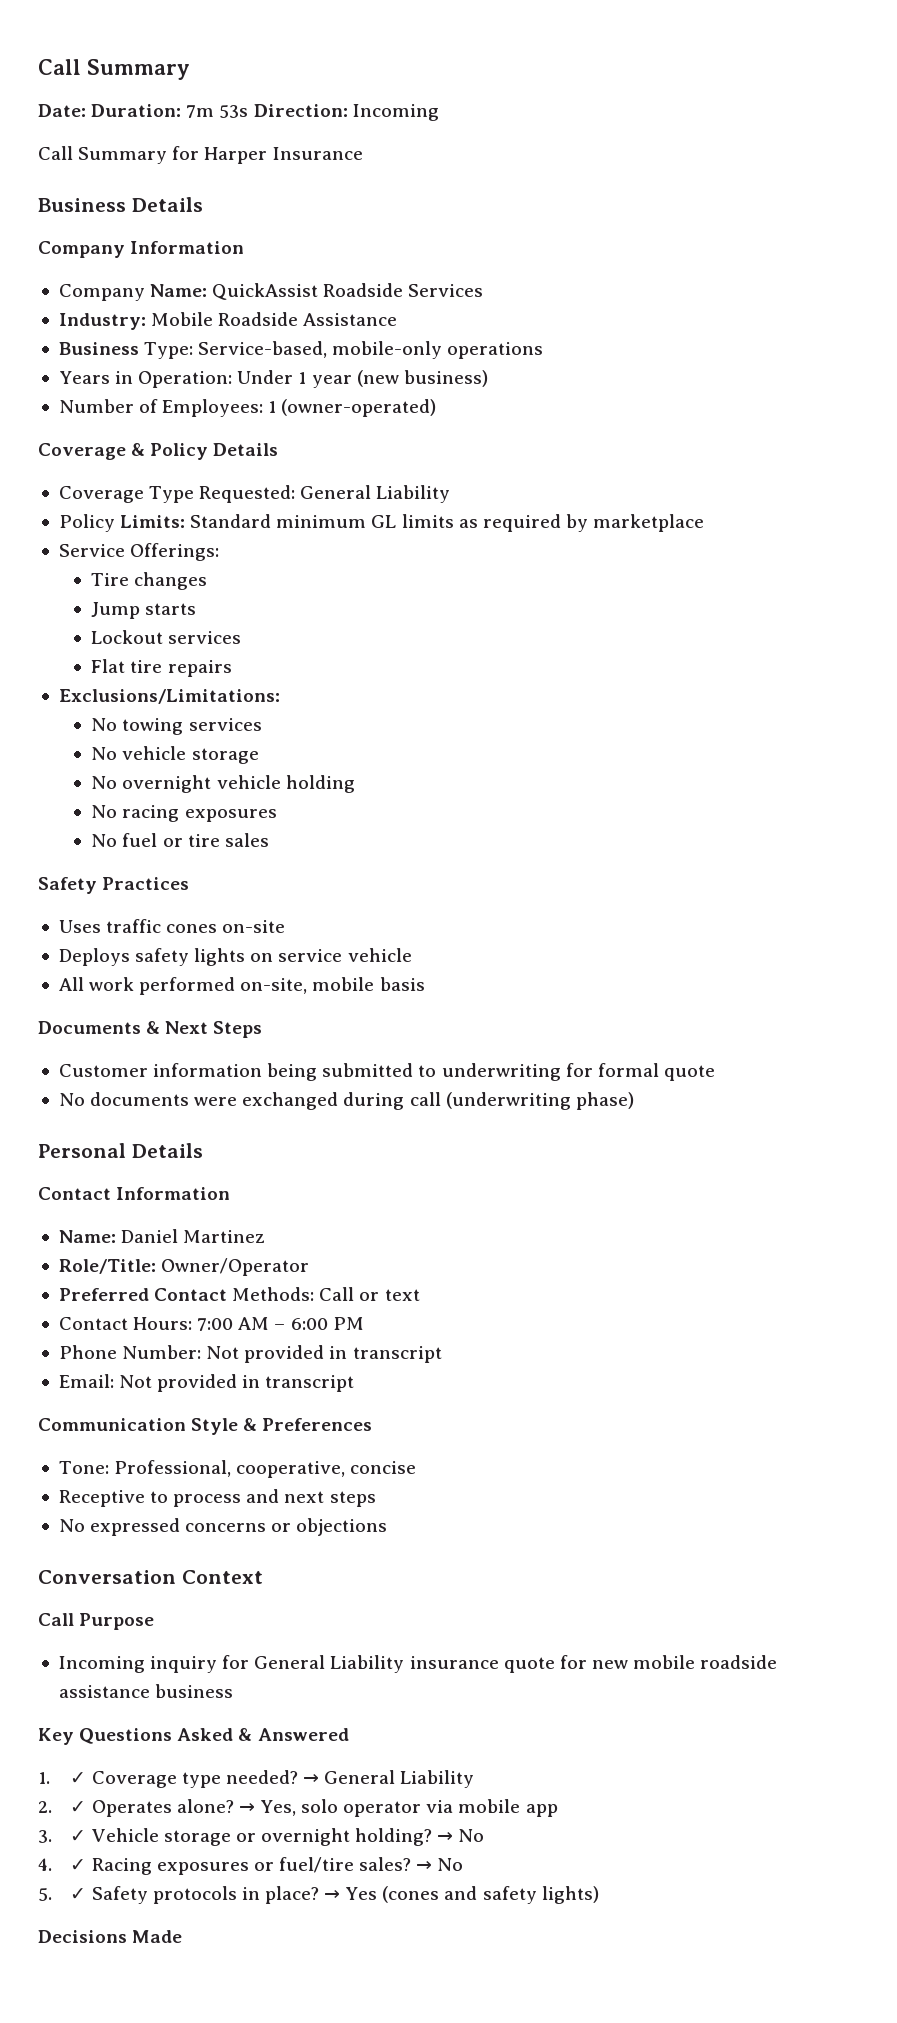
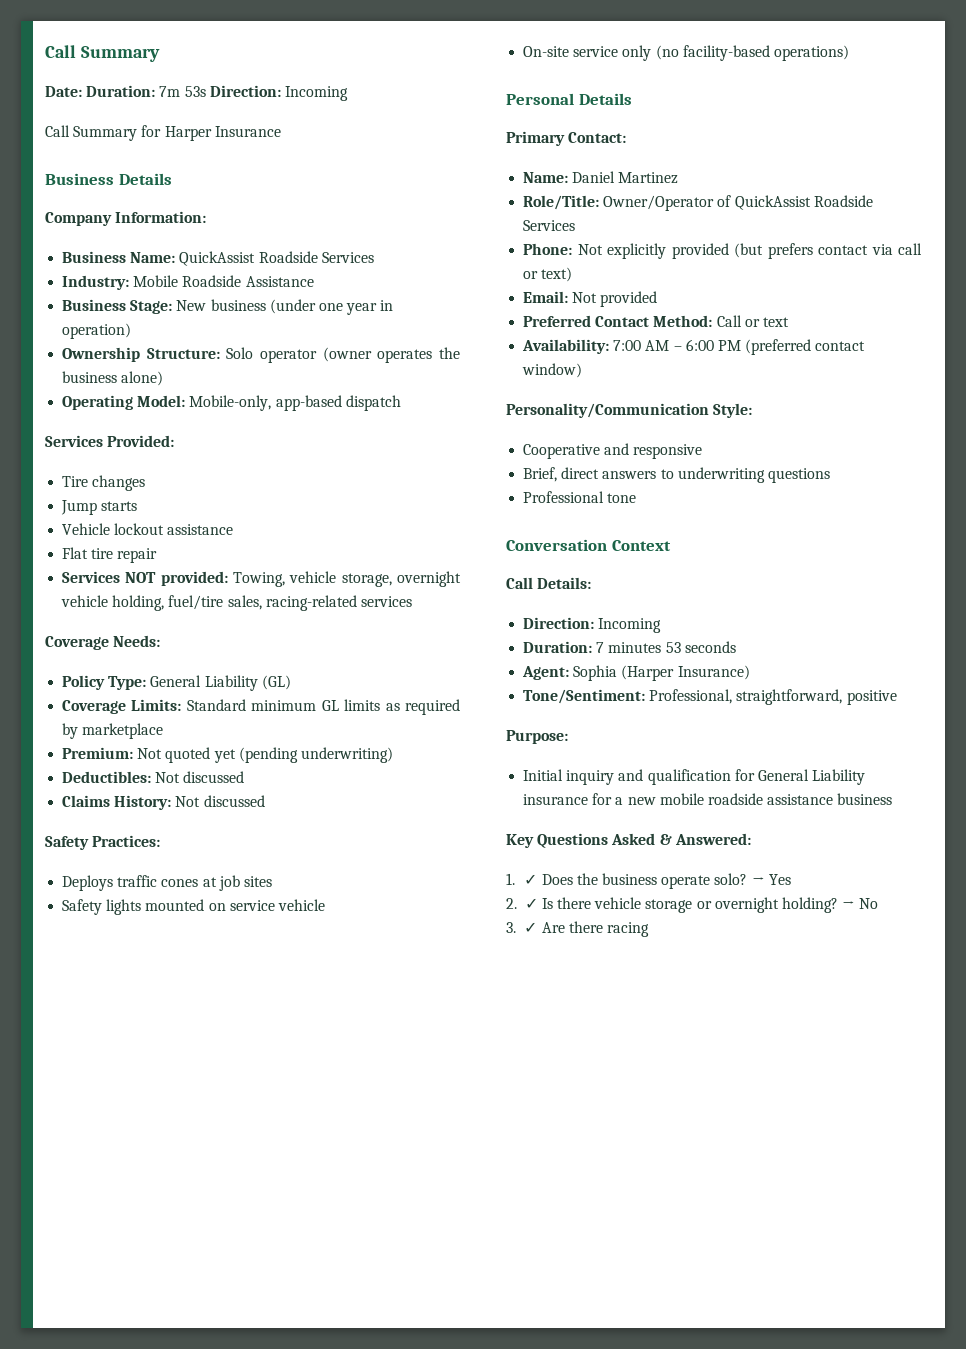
[130,241,245,254] [58,284,145,301] Information // Company -> [115,211,207,223] [62,251,127,263] Information: // Business
[144,341,544,359] [58,370,488,388] [58,399,437,417] [38,443,279,460] [58,485,451,503] [58,514,115,532] Type: Service-based, mobile-only operations // Years in Operation: Under 1 year (new business) // Number of Employees: 1 (owner-operated) // Coverage & Policy Details // Coverage Type Requested: General Liability // Policy -> [130,299,394,315] [62,323,132,339] [62,347,460,363] [62,371,164,386] [62,395,401,411] [45,435,175,447] [62,475,146,491] [61,500,138,515] [62,523,234,535] [62,547,158,563] [62,571,461,587] [61,595,412,611] [45,635,161,650] [62,675,291,691] [62,700,127,714] Stage: New business (under one year in operation) // Ownership Structure: Solo operator (owner operates the business alone) // Operating Model: Mobile-only, app-based dispatch // Services Provided: // Tire changes // Jump starts // Vehicle lockout assistance // Flat tire repair // Services NOT provided: Towing, vehicle storage, overnight vehicle holding, fuel/tire sales, racing-related services // Coverage Needs: // Policy Type: General Liability (GL) // Coverage
[58,543,220,561] [91,572,208,590] [91,602,197,619] [91,630,242,644] [91,659,232,677] [58,689,280,704] [91,718,262,735] [91,746,259,764] [91,775,355,793] [91,805,277,822] [91,833,269,847] [38,877,190,894] [58,919,286,933] [58,948,412,966] [58,977,425,995] [38,1021,263,1038] [58,1063,715,1081] [58,1092,634,1110] Service Offerings: // Tire changes // Jump starts // Lockout services // Flat tire repairs // Exclusions/Limitations: // No towing services // No vehicle storage // No overnight vehicle holding // No racing exposures // No fuel or tire sales // Safety Practices // Uses traffic cones on-site // Deploys safety lights on service vehicle // All work performed on-site, mobile basis // Documents & Next Steps // Customer information being submitted to underwriting for formal quote // No documents were exchanged during call (underwriting phase) -> [62,747,393,763] [62,771,245,783] [62,795,265,810] [45,835,161,850] [62,875,272,891] [62,899,325,915] [523,45,849,61] Premium: Not quoted yet (pending underwriting) // Deductibles: Not discussed // Claims History: Not discussed // Safety Practices: // Deploys traffic cones at job sites // Safety lights mounted on service vehicle // On-site service only (no facility-based operations)
[38,1187,231,1200] Contact Information -> [506,131,627,146] Primary Contact:
(310, 1267) none -> [717,195,873,210] [523,220,576,231] [523,243,922,259] [523,267,573,282] [523,291,658,307] of QuickAssist Roadside Services // Phone: Not explicitly provided (but prefers contact via call or text) // Email: Not provided
[232,1287,315,1301] Methods: -> [653,315,713,327] Method:
[58,1317,193,1330] Contact Hours: -> [522,339,610,354] Availability:
[58,1345,442,1363] [58,1374,355,1392] [38,1418,373,1435] [58,1460,417,1478] [58,1489,376,1507] [58,1518,388,1536] // Phone Number: Not provided in transcript // Email: Not provided in transcript // Communication Style & Preferences // Tone: Professional, cooperative, concise // Receptive to process and next steps // No expressed concerns or objections -> [745,339,866,355] [522,363,583,378] [506,403,753,418] [523,443,703,459] [523,467,830,483] [523,491,637,503] (preferred contact window) // Personality/Communication Style: // Cooperative and responsive // Brief, direct answers to underwriting questions // Professional tone
[79,1613,155,1630] [58,1656,218,1673] Purpose // Incoming inquiry -> [537,577,592,589] [523,617,662,633] [523,641,736,653] [522,665,750,681] [523,689,897,705] [506,730,568,744] [523,769,731,785] Details: // Direction: Incoming // Duration: 7 minutes 53 seconds // Agent: Sophia (Harper Insurance) // Tone/Sentiment: Professional, straightforward, positive // Purpose: // Initial inquiry and qualification
[503,1655,587,1673] quote for -> [592,793,624,805] for a
[257,1728,349,1741] Answered -> [674,833,751,845] Answered:
[91,1770,475,1788] [38,1799,558,1817] [38,1828,159,1843] Coverage type needed? → General Liability // 2. ✓ Operates alone? → Yes, solo operator via mobile app // 3. ✓ Vehicle -> [541,873,791,889] [506,897,642,909] Does the business operate solo? → Yes // 2. ✓ Is there vehicle
[38,1857,464,1875] [38,1886,599,1904] [38,1930,183,1943] 4. ✓ Racing exposures or fuel/tire sales? → No // 5. ✓ Safety protocols in place? → Yes (cones and safety lights) // Decisions Made -> [506,921,650,937] 3. ✓ Are there racing

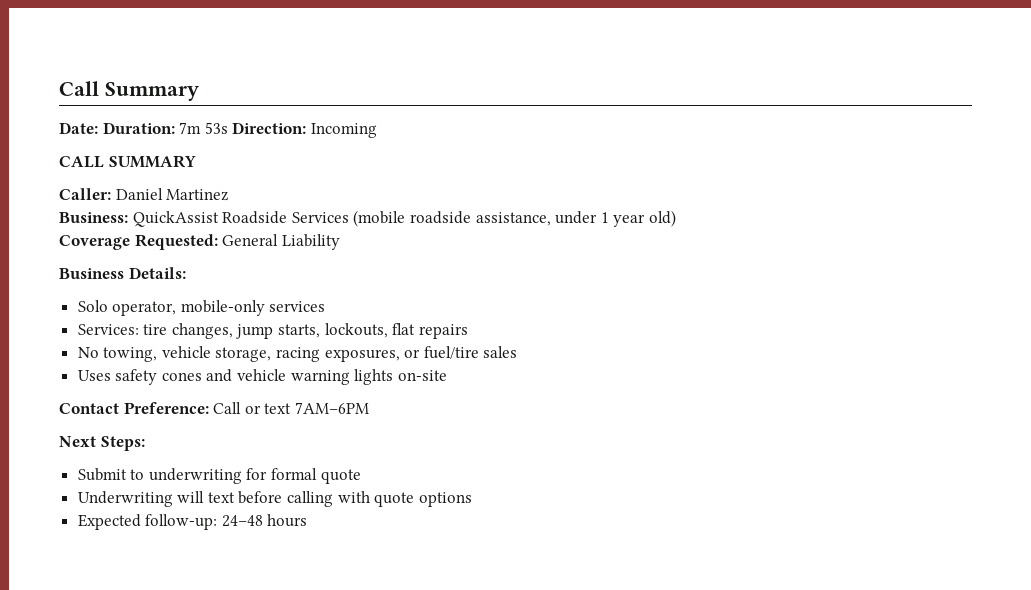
[45,125,281,141] [45,173,172,185] [45,211,207,226] [62,251,374,266] [62,275,314,290] [62,299,394,315] [62,323,132,339] [62,347,460,363] [62,371,164,386] [62,395,401,411] [45,435,175,447] [62,475,146,491] [61,500,138,515] [62,523,234,535] [62,547,158,563] [62,571,461,587] [61,595,412,611] [45,635,161,650] [62,675,291,691] [62,699,460,715] [62,723,164,739] [62,747,393,763] [62,771,245,783] [62,795,265,810] [45,835,161,850] [62,875,272,891] [62,899,325,915] [523,45,849,61] [506,93,632,105] [506,131,627,146] [523,171,679,184] [523,195,873,211] [523,220,576,231] [523,243,922,259] [523,267,573,282] [523,291,658,307] [523,315,789,327] [522,339,866,355] [522,363,583,378] [506,403,753,418] [523,443,703,459] [523,467,830,483] [523,491,637,503] [506,539,671,551] [506,577,592,589] [523,617,662,633] [523,641,736,653] [522,665,750,681] [523,689,897,705] [506,730,568,744] [523,769,866,785] [523,793,893,805] [506,833,751,848] [506,873,791,889] [506,897,879,913] [506,921,650,937] Call Summary for Harper Insurance // Business Details // Company Information: // Business Name: QuickAssist Roadside Services // Industry: Mobile Roadside Assistance // Business Stage: New business (under one year in operation) // Ownership Structure: Solo operator (owner operates the business alone) // Operating Model: Mobile-only, app-based dispatch // Services Provided: // Tire changes // Jump starts // Vehicle lockout assistance // Flat tire repair // Services NOT provided: Towing, vehicle storage, overnight vehicle holding, fuel/tire sales, racing-related services // Coverage Needs: // Policy Type: General Liability (GL) // Coverage Limits: Standard minimum GL limits as required by marketplace // Premium: Not quoted yet (pending underwriting) // Deductibles: Not discussed // Claims History: Not discussed // Safety Practices: // Deploys traffic cones at job sites // Safety lights mounted on service vehicle // On-site service only (no facility-based operations) // Personal Details // Primary Contact: // Name: Daniel Martinez // Role/Title: Owner/Operator of QuickAssist Roadside Services // Phone: Not explicitly provided (but prefers contact via call or text) // Email: Not provided // Preferred Contact Method: Call or text // Availability: 7:00 AM – 6:00 PM (preferred contact window) // Personality/Communication Style: // Cooperative and responsive // Brief, direct answers to underwriting questions // Professional tone // Conversation Context // Call Details: // Direction: Incoming // Duration: 7 minutes 53 seconds // Agent: Sophia (Harper Insurance) // Tone/Sentiment: Professional, straightforward, positive // Purpose: // Initial inquiry and qualification for General Liability insurance for a new mobile roadside assistance business // Key Questions Asked & Answered: // 1. ✓ Does the business operate solo? → Yes // 2. ✓ Is there vehicle storage or overnight holding? → No // 3. ✓ Are there racing -> [59,155,196,168] [59,188,229,201] [59,210,676,227] [59,234,340,250] [59,267,186,279] [77,300,326,316] [77,323,468,339] [77,346,518,362] [77,369,447,385] [59,402,369,414] [59,436,145,451] [77,468,361,484] [77,491,472,507] [77,514,308,530] CALL SUMMARY // Caller: Daniel Martinez // Business: QuickAssist Roadside Services (mobile roadside assistance, under 1 year old) // Coverage Requested: General Liability // Business Details: // Solo operator, mobile-only services // Services: tire changes, jump starts, lockouts, flat repairs // No towing, vehicle storage, racing exposures, or fuel/tire sales // Uses safety cones and vehicle warning lights on-site // Contact Preference: Call or text 7AM–6PM // Next Steps: // Submit to underwriting for formal quote // Underwriting will text before calling with quote options // Expected follow-up: 24–48 hours

